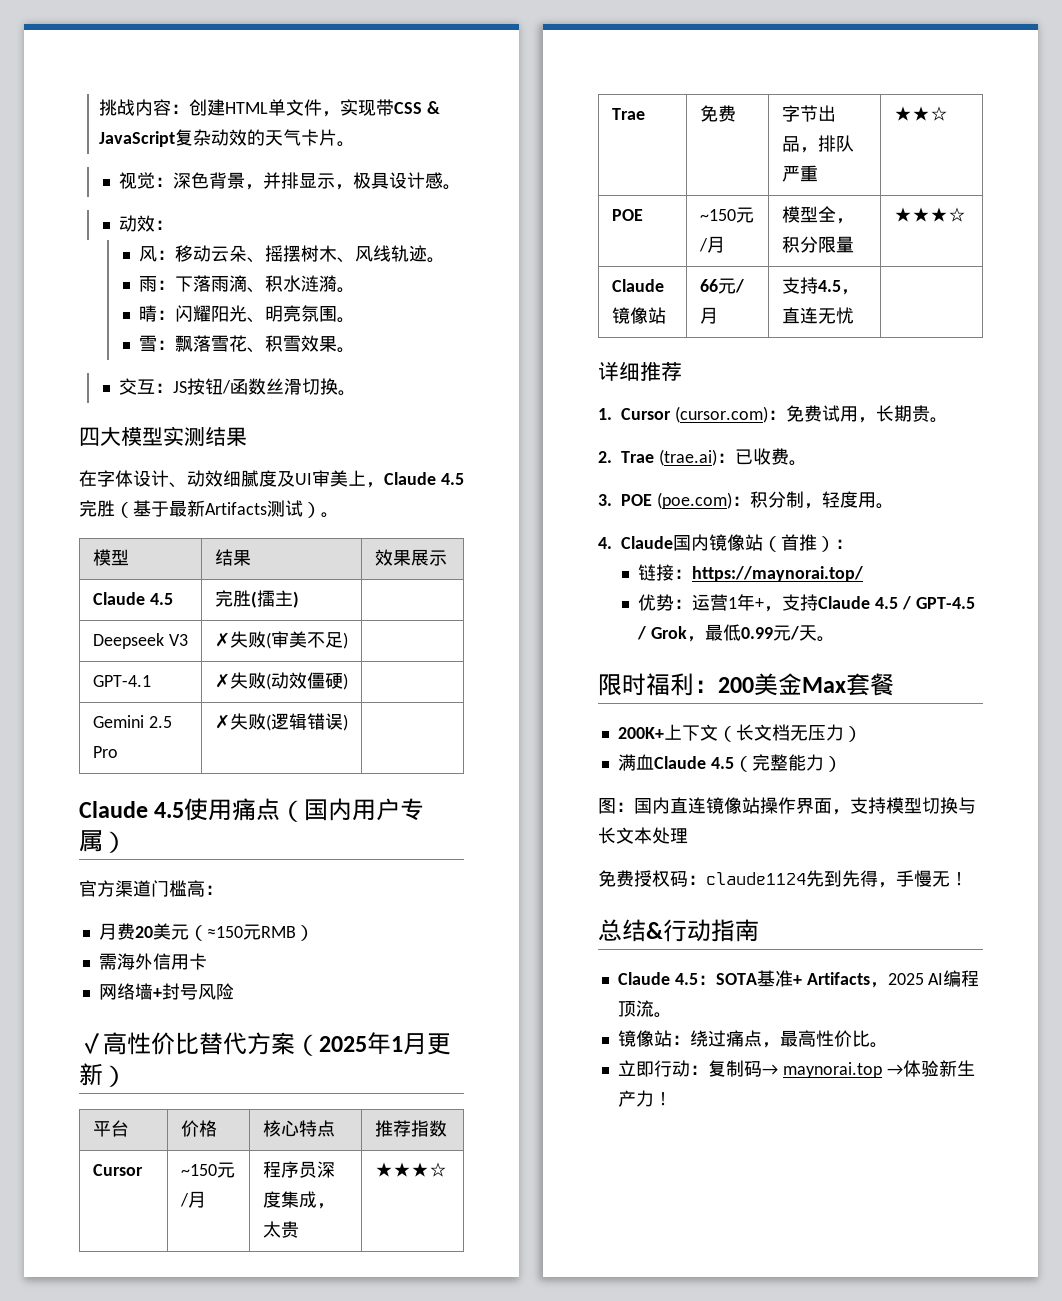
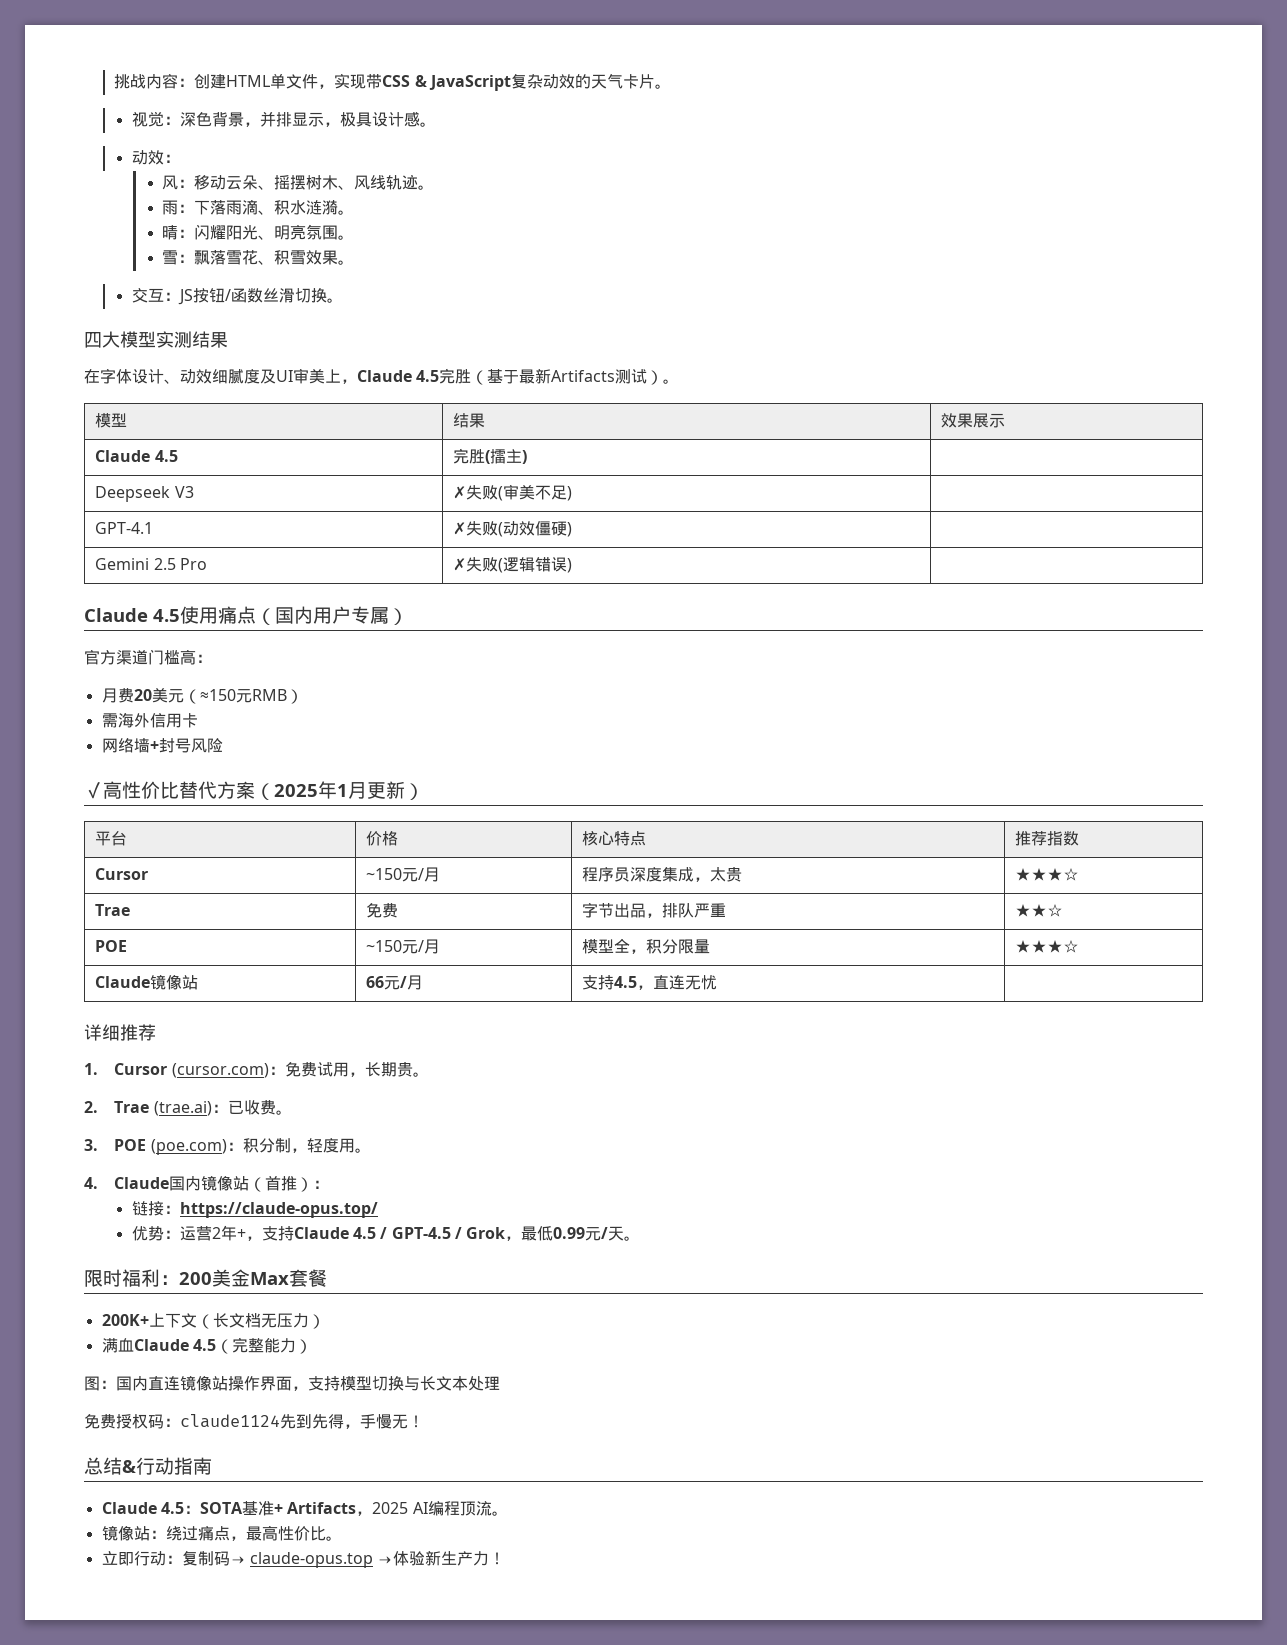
[691,566,863,582] https://maynorai.top/ -> [179,1202,378,1218] https://claude-opus.top/
[727,597,737,609] 1 -> [211,1227,221,1239] 2
[782,1062,882,1078] maynorai.top -> [249,1552,373,1568] claude-opus.top

